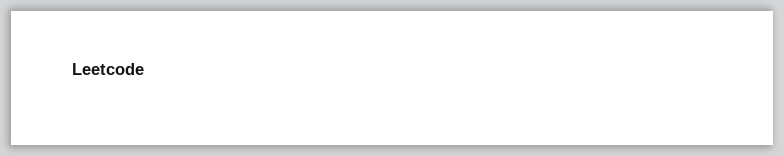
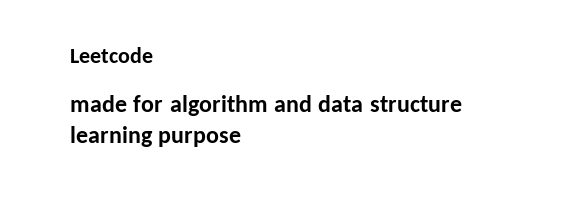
(144, 69) none -> [70,95,462,116] [70,126,242,147] // made for algorithm and data structure learning purpose

